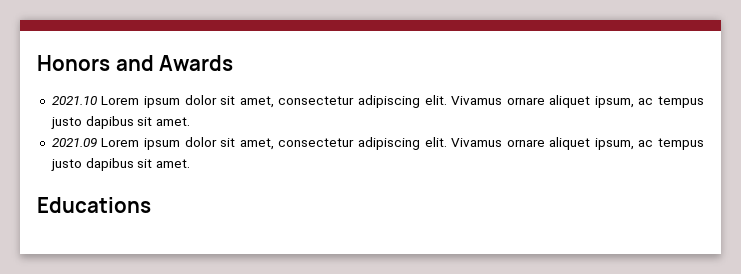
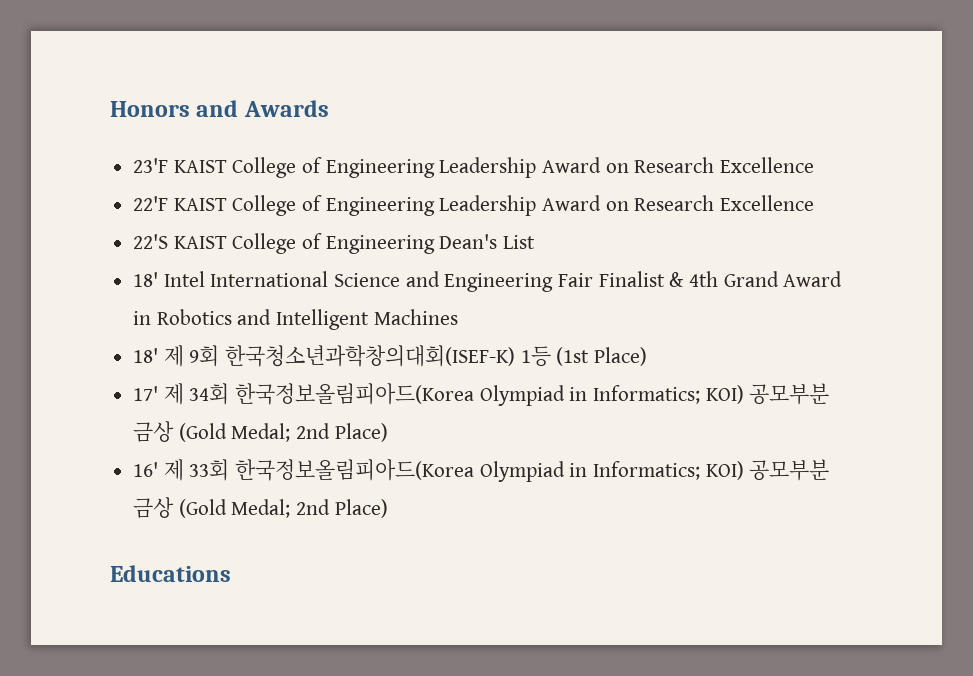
[51,95,705,108] [50,116,190,129] [51,137,705,150] [50,158,190,171] 2021.10 Lorem ipsum dolor sit amet, consectetur adipiscing elit. Vivamus ornare aliquet ipsum, ac tempus justo dapibus sit amet. // 2021.09 Lorem ipsum dolor sit amet, consectetur adipiscing elit. Vivamus ornare aliquet ipsum, ac tempus justo dapibus sit amet. -> [133,157,815,178] [133,195,815,216] [133,233,536,254] [133,271,843,292] [133,309,458,330] [133,345,648,367] [133,383,830,406] [133,421,388,442] [133,459,830,482] [133,497,388,518] 23'F KAIST College of Engineering Leadership Award on Research Excellence // 22'F KAIST College of Engineering Leadership Award on Research Excellence // 22'S KAIST College of Engineering Dean's List // 18' Intel International Science and Engineering Fair Finalist & 4th Grand Award in Robotics and Intelligent Machines // 18' 제 9회 한국청소년과학창의대회(ISEF-K) 1등 (1st Place) // 17' 제 34회 한국정보올림피아드(Korea Olympiad in Informatics; KOI) 공모부분 금상 (Gold Medal; 2nd Place) // 16' 제 33회 한국정보올림피아드(Korea Olympiad in Informatics; KOI) 공모부분 금상 (Gold Medal; 2nd Place)

